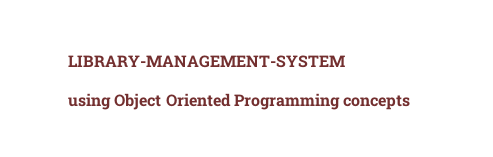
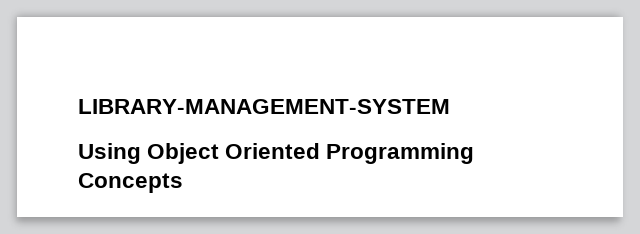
[68,93,111,110] using -> [78,143,141,164] Using
[343,95,411,110] concepts -> [78,173,183,193] Concepts

